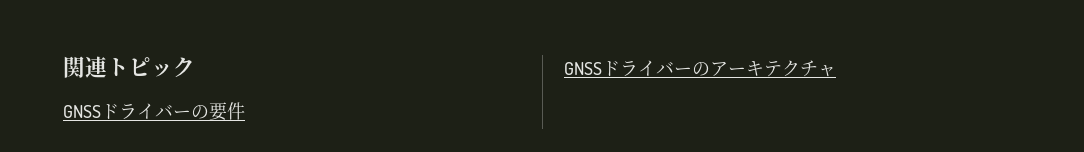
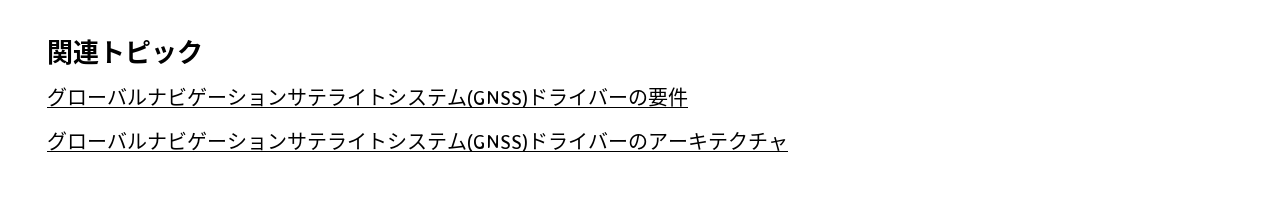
[63,102,245,121] [564,62,602,75] GNSSドライバーの要件 // GNSS -> [47,87,688,108] [47,131,528,152] グローバルナビゲーションサテライトシステム(GNSS)ドライバーの要件 // グローバルナビゲーションサテライトシステム(GNSS)

